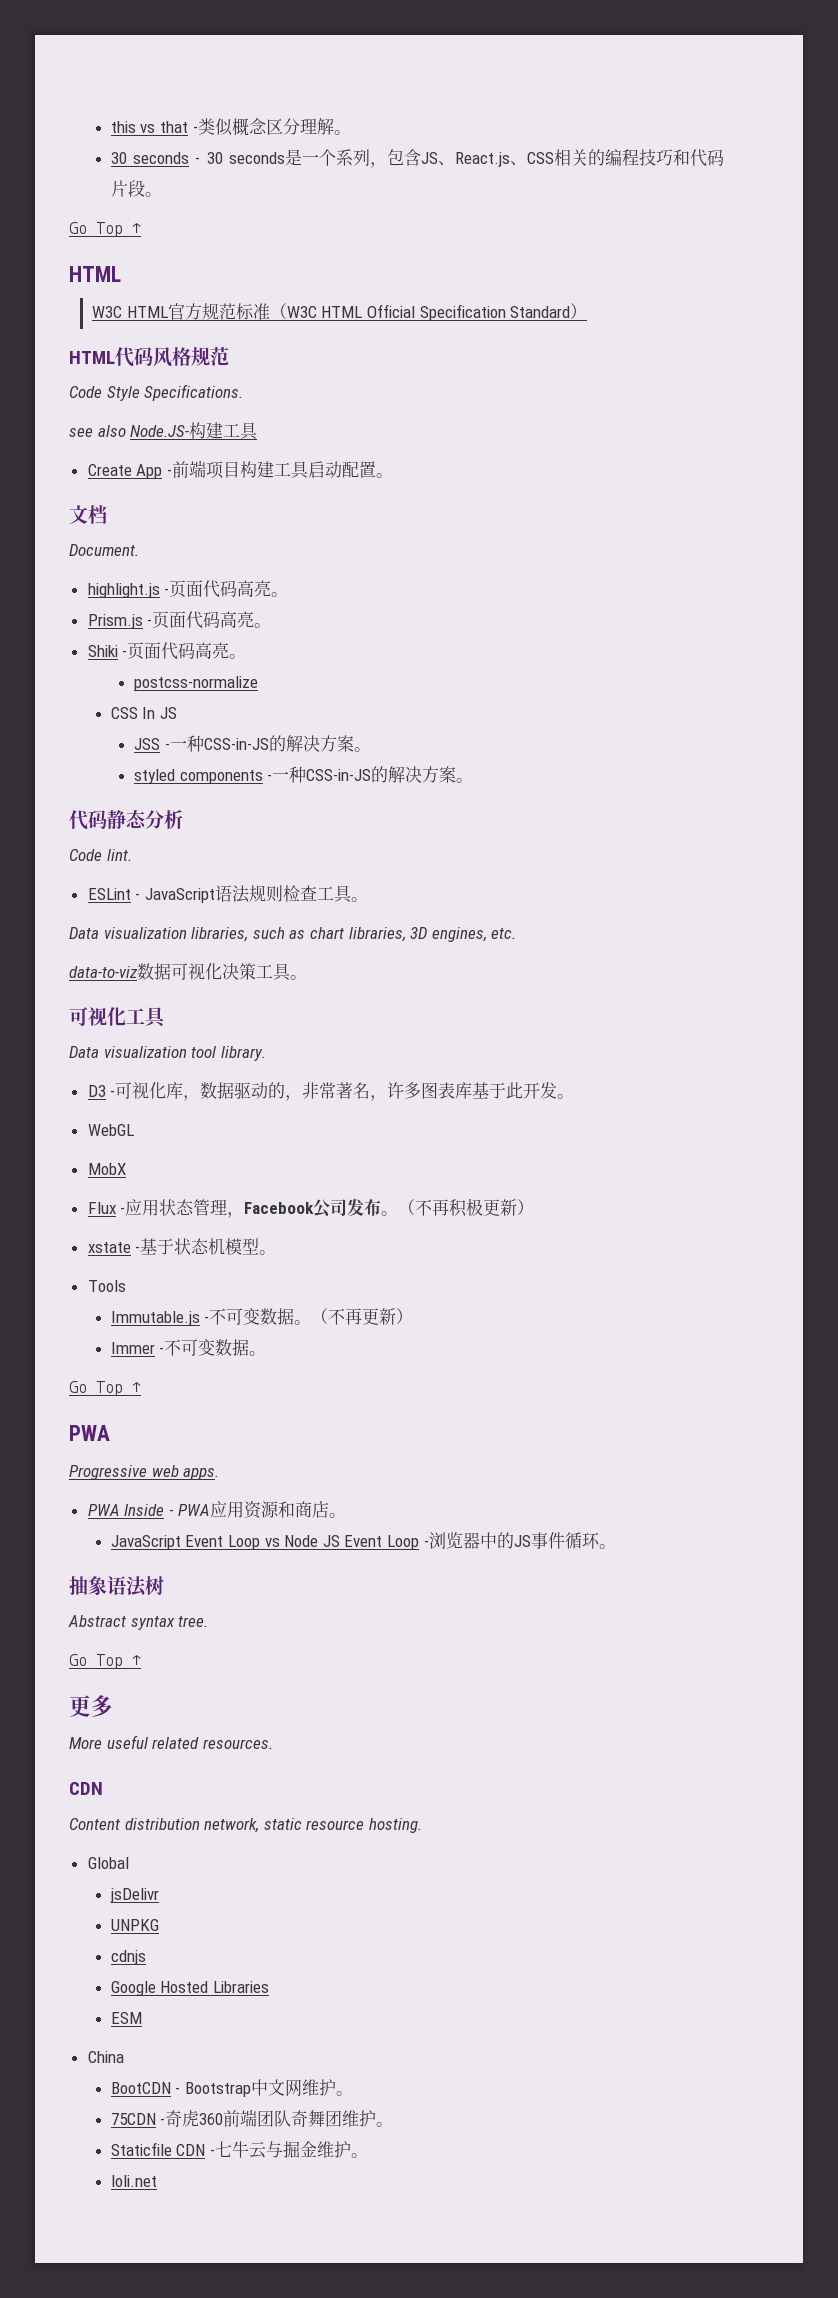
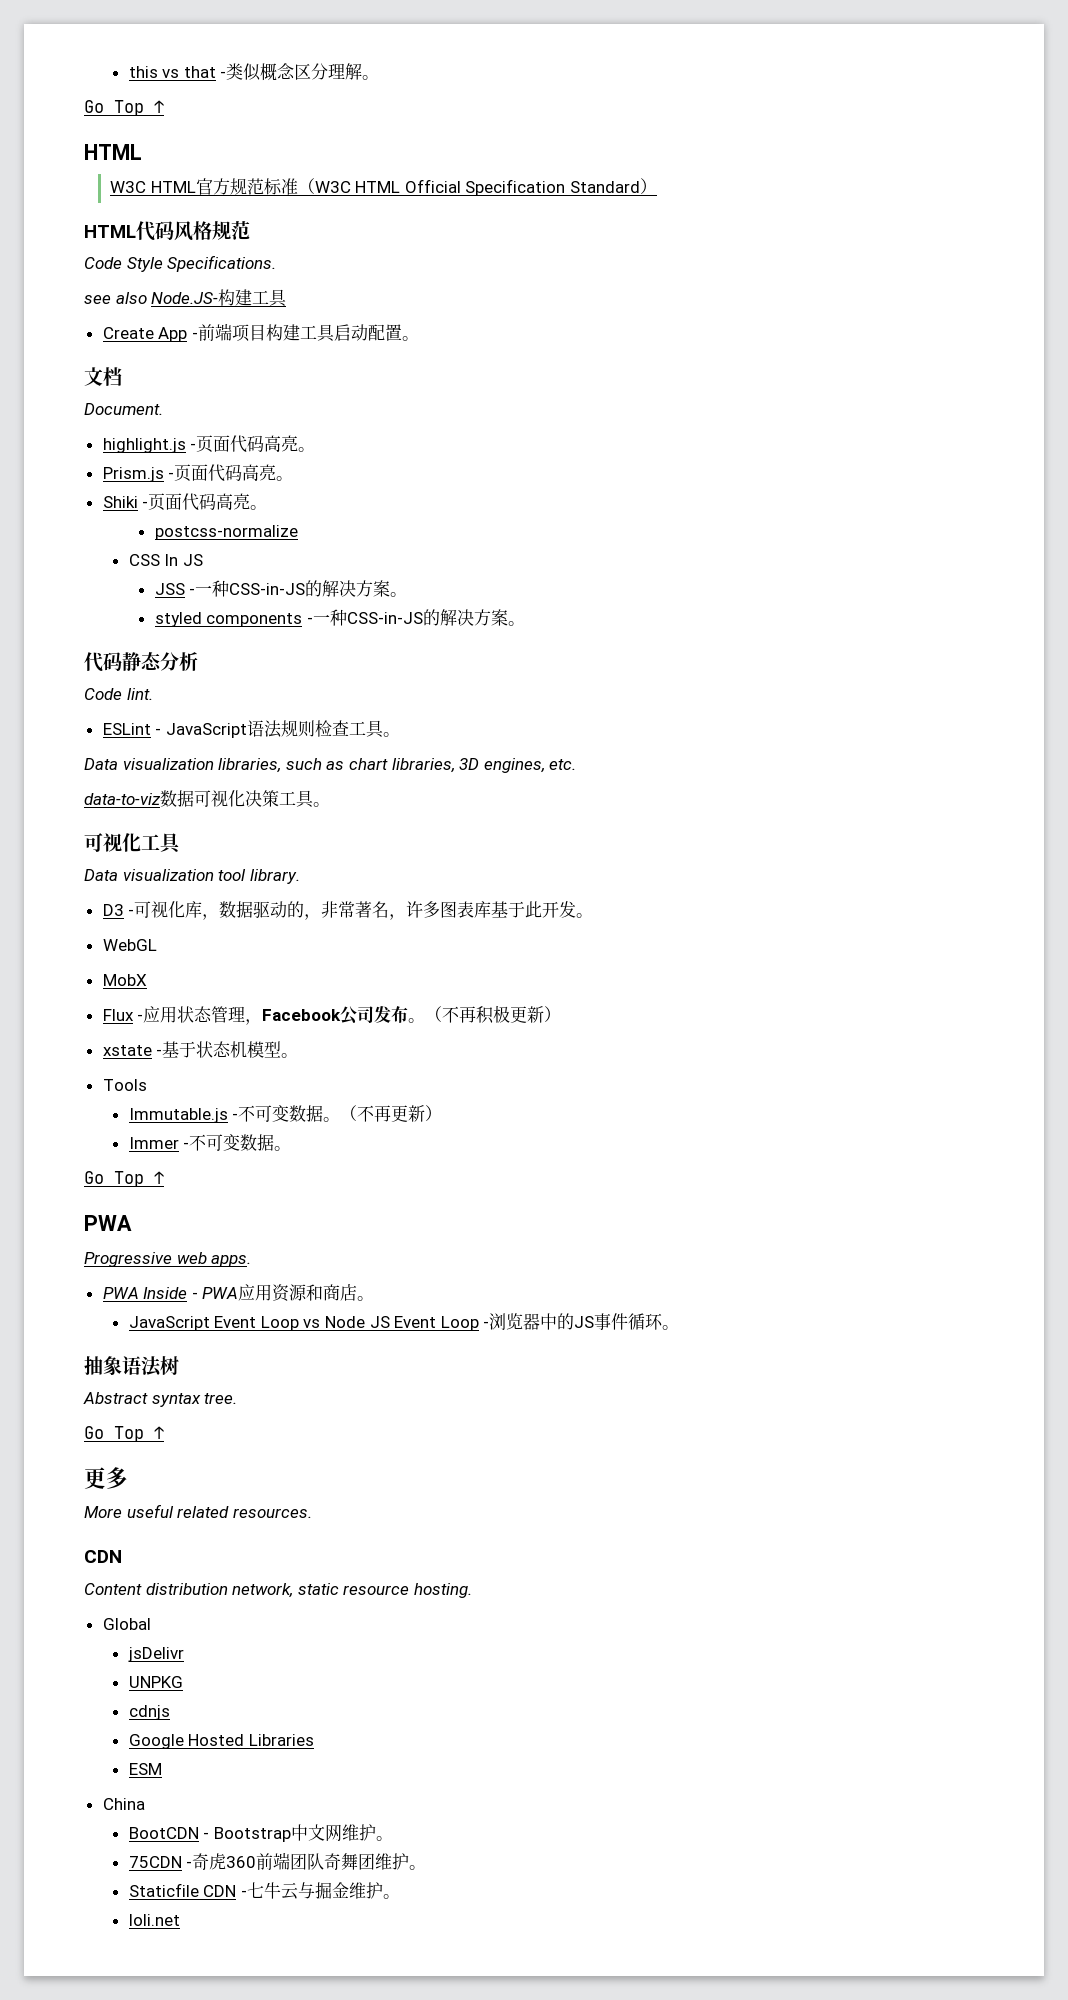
[110,149,724,168] [110,180,162,197] // 30 seconds - 30 seconds是一个系列，包含JS、React.js、CSS相关的编程技巧和代码片段。 -> (380, 77) none

